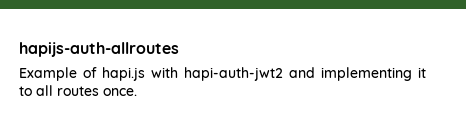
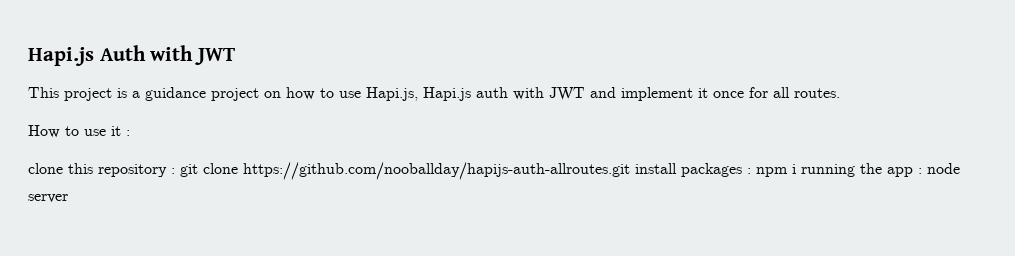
[19,42,179,57] [19,67,426,81] [19,85,137,96] hapijs-auth-allroutes // Example of hapi.js with hapi-auth-jwt2 and implementing it to all routes once. -> [28,45,236,66] [28,87,840,101] [28,125,130,138] [28,162,960,180] [28,194,68,203] Hapi.js Auth with JWT // This project is a guidance project on how to use Hapi.js, Hapi.js auth with JWT and implement it once for all routes. // How to use it : // clone this repository : git clone https://github.com/nooballday/hapijs-auth-allroutes.git install packages : npm i running the app : node server

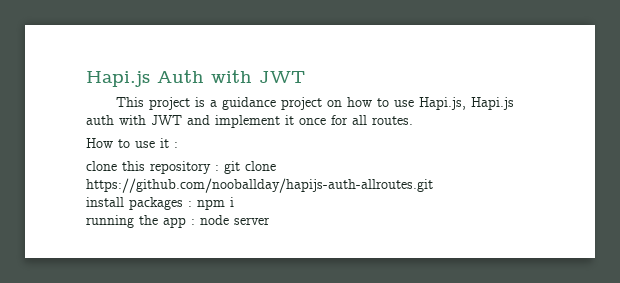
(630, 171) none -> (433, 185) //
(796, 169) none -> (234, 202) //

